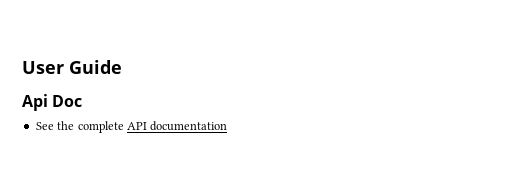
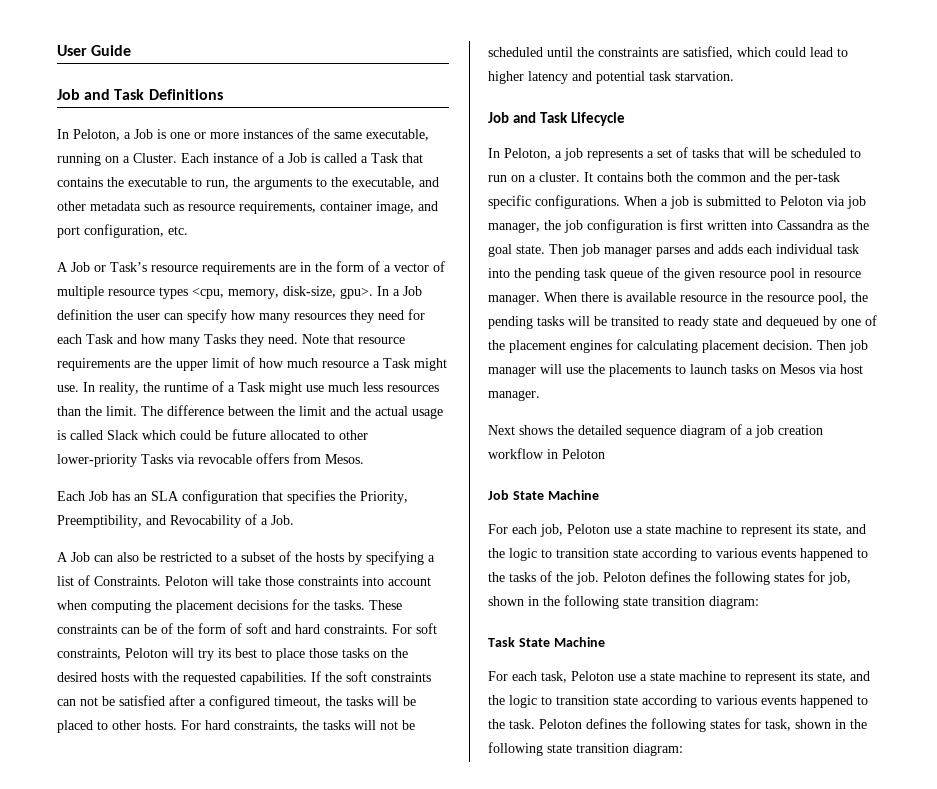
[22,94,83,111] [35,121,228,133] Api Doc // See the complete API documentation -> [57,89,223,100] [57,128,429,141] [57,152,423,166] [57,177,439,190] [57,201,438,214] [57,224,188,238] [57,261,445,275] [57,286,422,299] [57,309,425,323] [57,334,405,347] [57,357,447,371] [57,381,439,395] [57,405,443,419] [57,429,368,440] [57,453,364,467] [57,490,408,504] [57,514,294,528] [57,551,435,565] [57,575,431,586] [57,599,402,613] [57,623,437,634] [57,648,408,661] [57,671,431,685] [57,695,416,709] [57,720,415,733] [488,46,848,59] [488,71,734,84] [488,112,625,126] [488,147,861,161] [488,172,840,185] [488,195,866,209] [488,219,869,233] [488,244,859,257] [488,267,861,281] [488,292,868,305] [488,315,877,329] [488,339,868,353] [488,364,863,377] [488,390,540,401] [488,424,823,438] [488,448,605,459] [488,490,599,500] [488,524,866,537] [488,548,868,561] [488,571,851,585] [488,595,759,609] [488,637,605,647] [488,671,870,684] [488,695,868,708] [488,718,867,732] [488,742,683,756] Job and Task Definitions // In Peloton, a Job is one or more instances of the same executable, running on a Cluster. Each instance of a Job is called a Task that contains the executable to run, the arguments to the executable, and other metadata such as resource requirements, container image, and port configuration, etc. // A Job or Task’s resource requirements are in the form of a vector of multiple resource types <cpu, memory, disk-size, gpu>. In a Job definition the user can specify how many resources they need for each Task and how many Tasks they need. Note that resource requirements are the upper limit of how much resource a Task might use. In reality, the runtime of a Task might use much less resources than the limit. The difference between the limit and the actual usage is called Slack which could be future allocated to other lower-priority Tasks via revocable offers from Mesos. // Each Job has an SLA configuration that specifies the Priority, Preemptibility, and Revocability of a Job. // A Job can also be restricted to a subset of the hosts by specifying a list of Constraints. Peloton will take those constraints into account when computing the placement decisions for the tasks. These constraints can be of the form of soft and hard constraints. For soft constraints, Peloton will try its best to place those tasks on the desired hosts with the requested capabilities. If the soft constraints can not be satisfied after a configured timeout, the tasks will be placed to other hosts. For hard constraints, the tasks will not be scheduled until the constraints are satisfied, which could lead to higher latency and potential task starvation. // Job and Task Lifecycle // In Peloton, a job represents a set of tasks that will be scheduled to run on a cluster. It contains both the common and the per-task specific configurations. When a job is submitted to Peloton via job manager, the job configuration is first written into Cassandra as the goal state. Then job manager parses and adds each individual task into the pending task queue of the given resource pool in resource manager. When there is available resource in the resource pool, the pending tasks will be transited to ready state and dequeued by one of the placement engines for calculating placement decision. Then job manager will use the placements to launch tasks on Mesos via host manager. // Next shows the detailed sequence diagram of a job creation workflow in Peloton // Job State Machine // For each job, Peloton use a state machine to represent its state, and the logic to transition state according to various events happened to the tasks of the job. Peloton defines the following states for job, shown in the following state transition diagram: // Task State Machine // For each task, Peloton use a state machine to represent its state, and the logic to transition state according to various events happened to the task. Peloton defines the following states for task, shown in the following state transition diagram:

